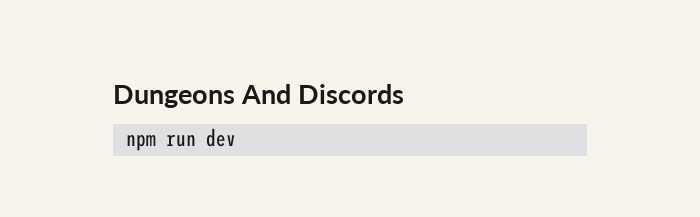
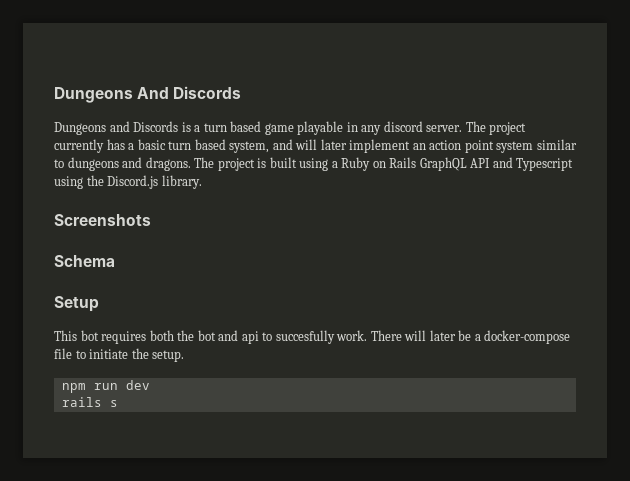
(405, 94) none -> [54,121,527,135] [54,139,577,153] [54,157,574,171] [54,175,202,189] [54,214,151,226] [54,255,115,267] [54,296,99,312] [54,330,571,344] [54,348,185,362] // Dungeons and Discords is a turn based game playable in any discord server. The project currently has a basic turn based system, and will later implement an action point system similar to dungeons and dragons. The project is built using a Ruby on Rails GraphQL API and Typescript using the Discord.js library. // Screenshots // Schema // Setup // This bot requires both the bot and api to succesfully work. There will later be a docker-compose file to initiate the setup.
(236, 137) none -> [61,397,118,407] // rails s

